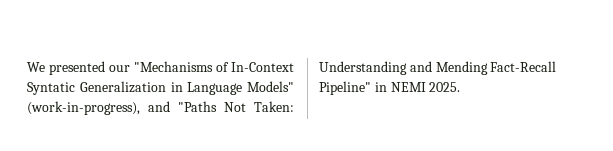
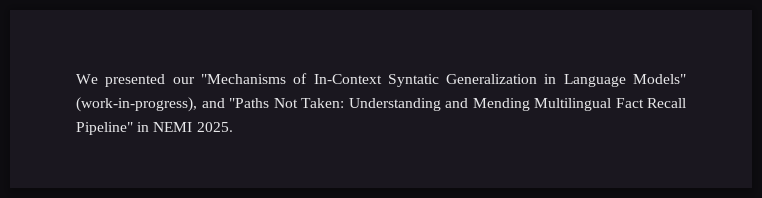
[490,61,557,72] Fact-Recall -> [534,98,686,111] Multilingual Fact Recall

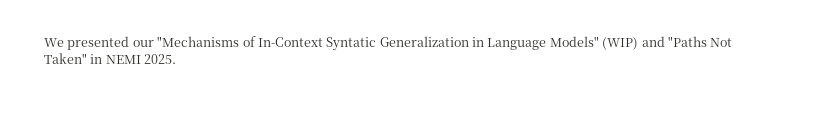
[76,97,197,112] (work-in-progress), -> [602,37,639,50] (WIP)
[301,98,686,111] [76,122,133,135] Taken: Understanding and Mending Multilingual Fact Recall Pipeline" -> [44,53,87,64] Taken"

